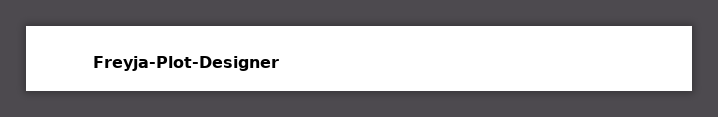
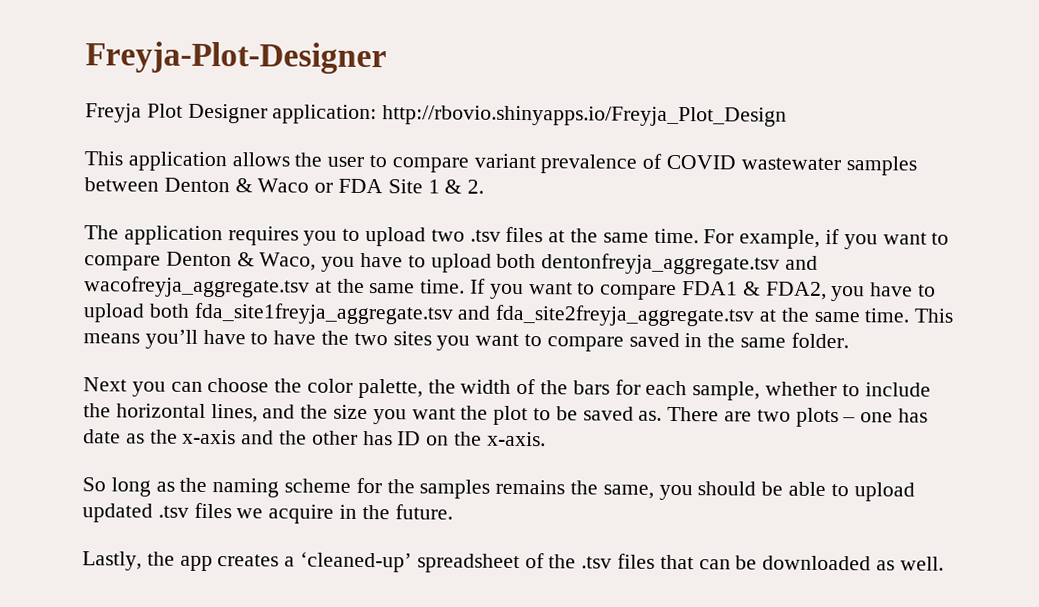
(279, 63) none -> [85,103,788,127] [84,151,917,176] [84,177,485,194] [84,225,950,250] [84,251,819,275] [84,276,937,302] [83,302,954,327] [83,329,849,352] [83,377,931,401] [83,403,929,428] [83,429,546,447] [82,477,915,502] [82,502,453,524] [82,551,944,574] // Freyja Plot Designer application: http://rbovio.shinyapps.io/Freyja_Plot_Design // This application allows the user to compare variant prevalence of COVID wastewater samples between Denton & Waco or FDA Site 1 & 2. // The application requires you to upload two .tsv files at the same time. For example, if you want to compare Denton & Waco, you have to upload both dentonfreyja_aggregate.tsv and wacofreyja_aggregate.tsv at the same time. If you want to compare FDA1 & FDA2, you have to upload both fda_site1freyja_aggregate.tsv and fda_site2freyja_aggregate.tsv at the same time. This means you’ll have to have the two sites you want to compare saved in the same folder. // Next you can choose the color palette, the width of the bars for each sample, whether to include the horizontal lines, and the size you want the plot to be saved as. There are two plots – one has date as the x-axis and the other has ID on the x-axis. // So long as the naming scheme for the samples remains the same, you should be able to upload updated .tsv files we acquire in the future. // Lastly, the app creates a ‘cleaned-up’ spreadsheet of the .tsv files that can be downloaded as well.

